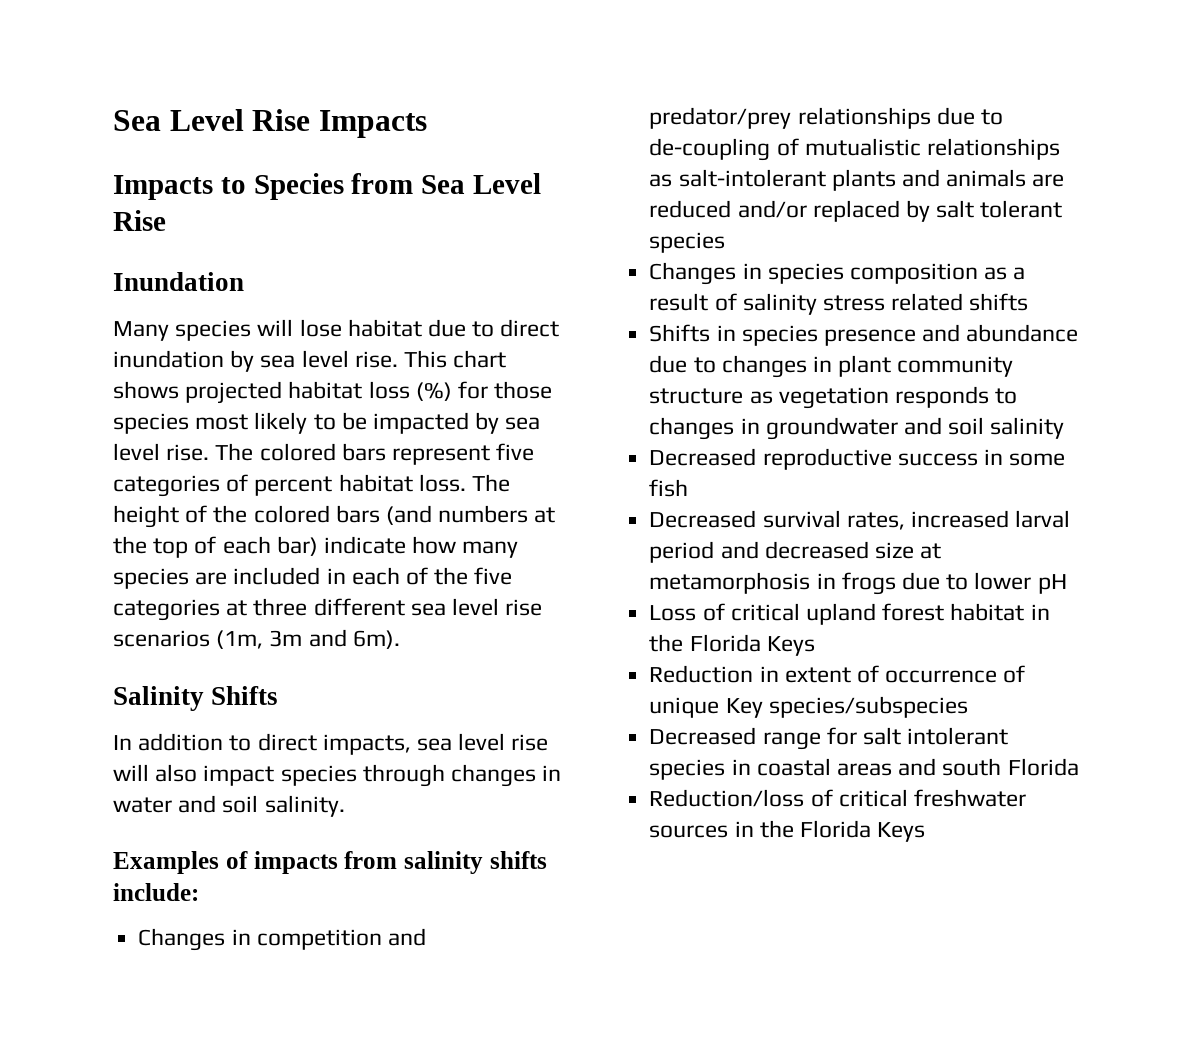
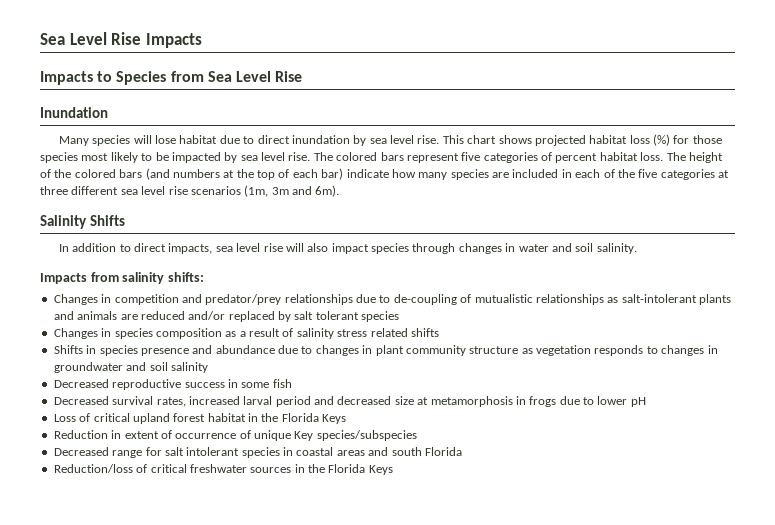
[113,851,547,874] [113,883,199,901] Examples of impacts from salinity shifts include: -> [40,272,204,284] Impacts from salinity shifts:

